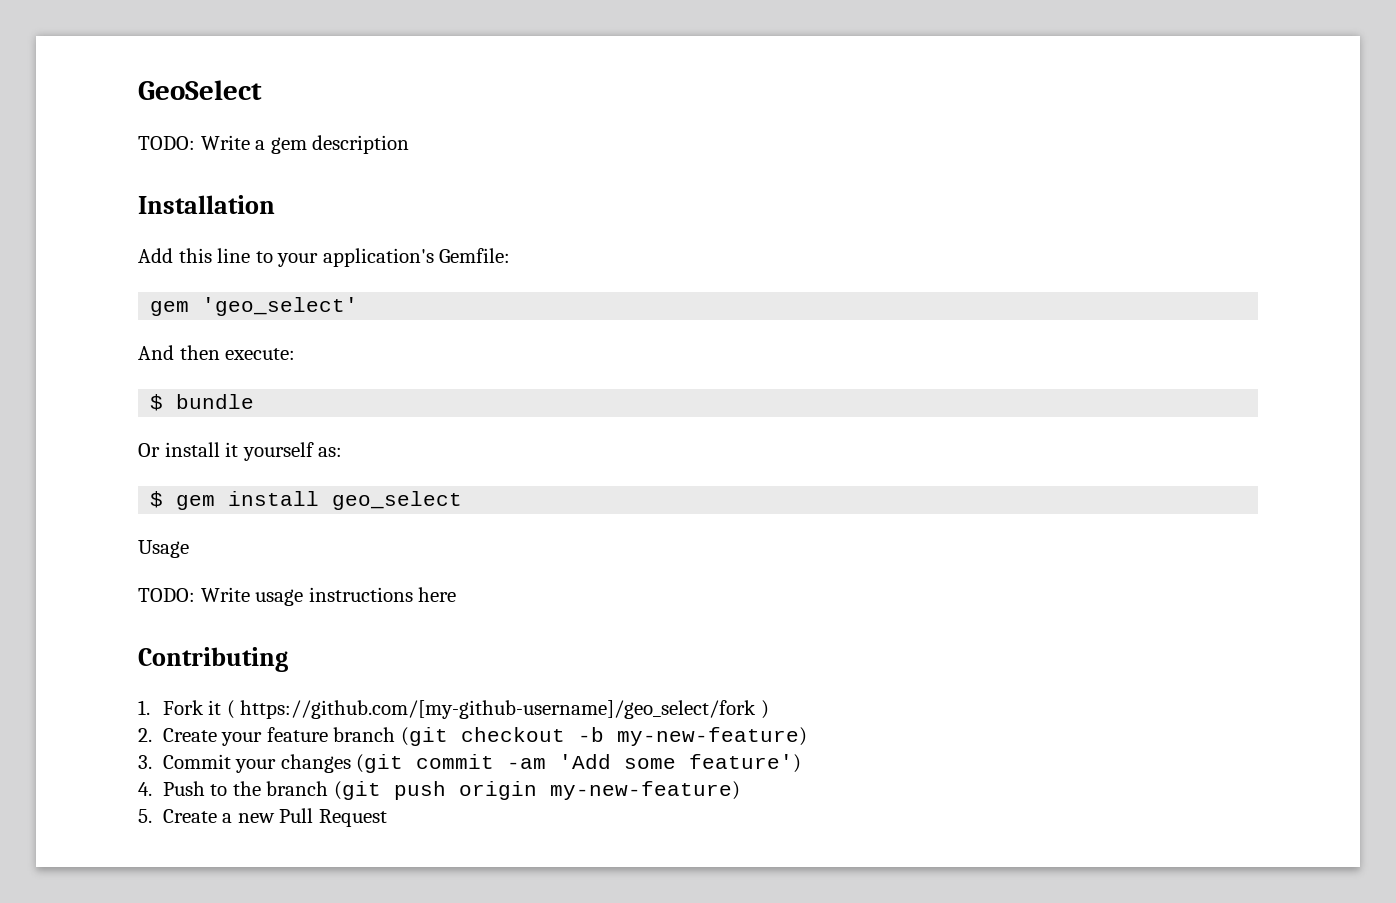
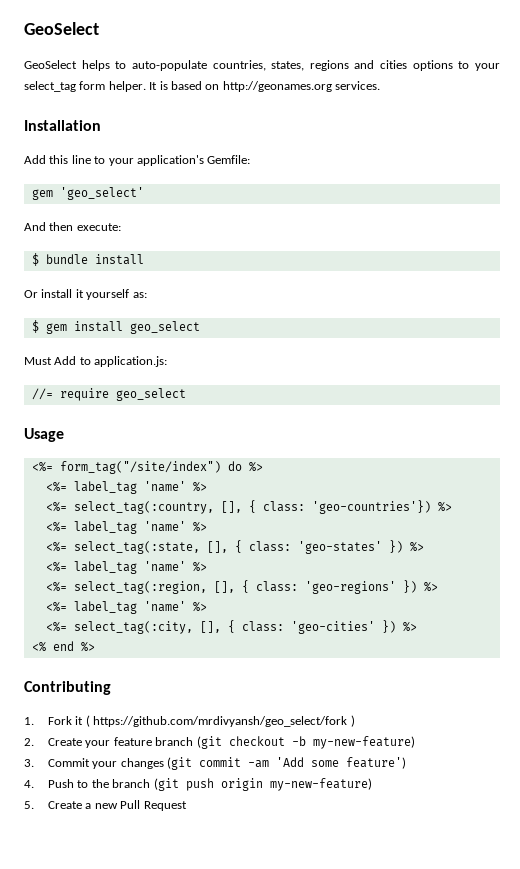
[138,135,410,154] TODO: Write a gem description -> [24,60,500,71] [24,81,380,92] GeoSelect helps to auto-populate countries, states, regions and cities options to your select_tag form helper. It is based on http://geonames.org services.
(255, 401) none -> [94,254,144,265] install
[138,540,189,558] [138,587,457,606] Usage // TODO: Write usage instructions here -> [24,356,168,367] [31,388,186,401] [24,428,64,442] [31,461,263,474] [45,481,207,494] [45,500,452,514] [45,521,207,534] [45,540,424,554] [45,561,207,574] [45,580,438,594] [45,601,207,614] [45,620,417,634] [31,641,95,652] Must Add to application.js: // //= require geo_select // Usage // <%= form_tag("/site/index") do %> // <%= label_tag 'name' %> // <%= select_tag(:country, [], { class: 'geo-countries'}) %> // <%= label_tag 'name' %> // <%= select_tag(:state, [], { class: 'geo-states' }) %> // <%= label_tag 'name' %> // <%= select_tag(:region, [], { class: 'geo-regions' }) %> // <%= label_tag 'name' %> // <%= select_tag(:city, [], { class: 'geo-cities' }) %> // <% end %>
[240,700,757,719] https://github.com/[my-github-username]/geo_select/fork -> [93,716,348,727] https://github.com/mrdivyansh/geo_select/fork

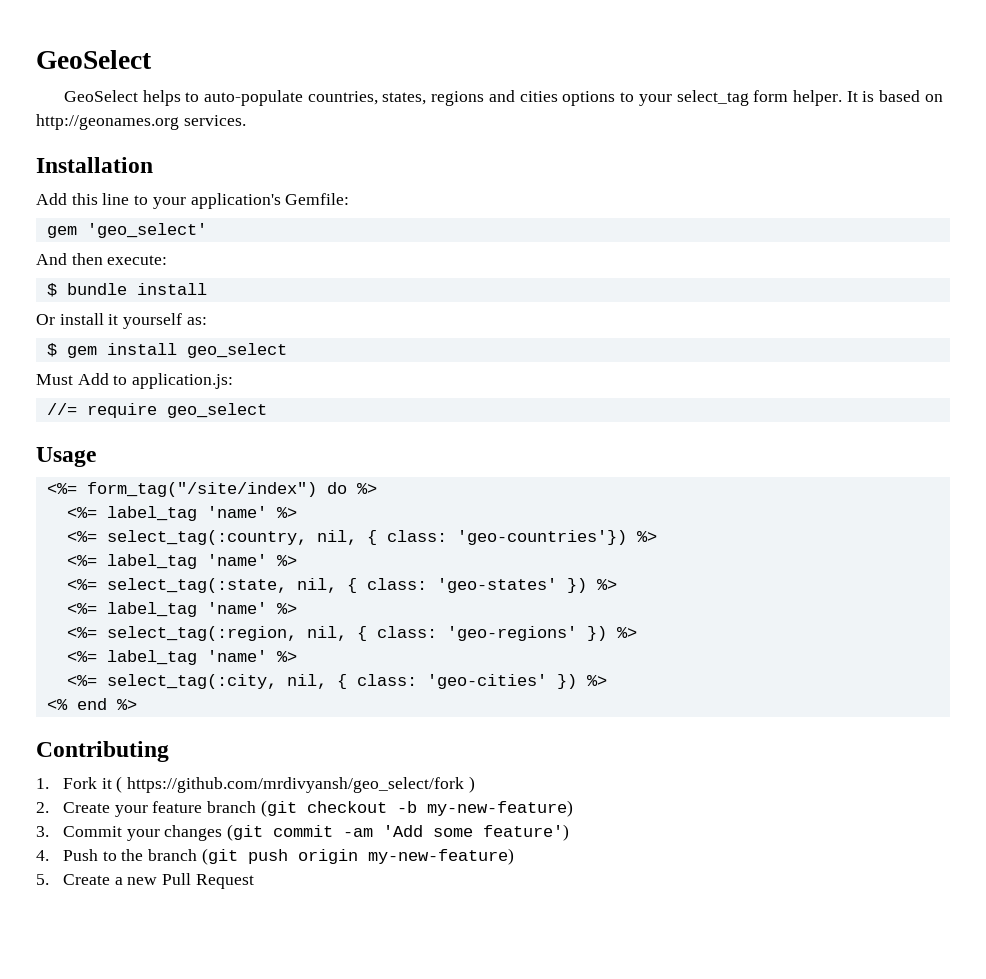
[220,501,242,513] [], -> [316,530,357,545] nil,
[206,541,228,553] [], -> [296,578,337,593] nil,
[213,581,235,593] [], -> [306,626,347,641] nil,
[199,621,221,633] [], -> [286,674,327,689] nil,

